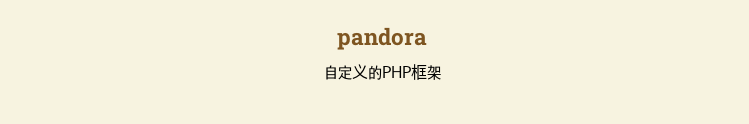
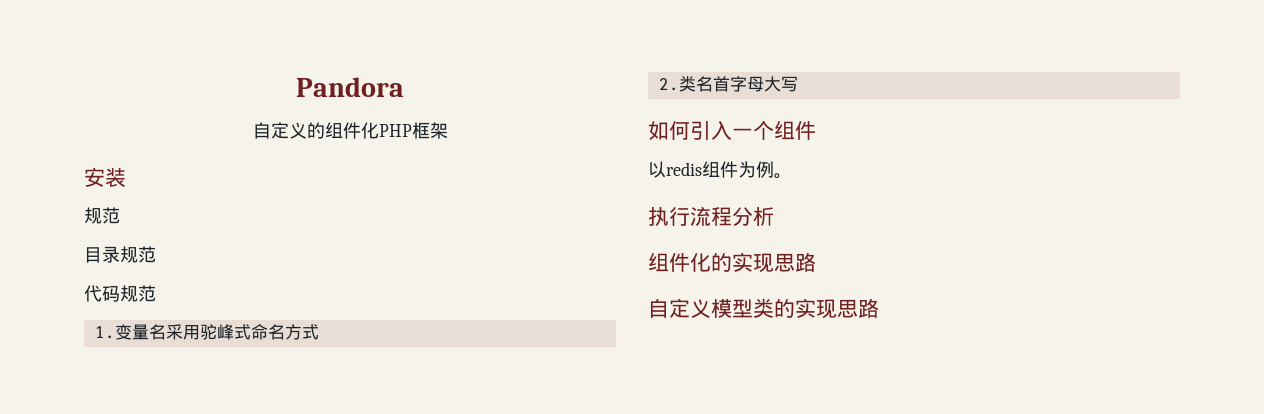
[337,27,427,50] pandora -> [296,77,404,97] Pandora
(382, 72) none -> [324,122,379,139] 组件化
(441, 72) none -> [84,167,126,187] [84,207,120,224] [84,246,156,263] [84,285,156,302] [94,324,319,340] [658,76,798,92] [648,121,816,140] [648,161,792,179] [648,206,774,226] [648,252,816,273] [648,298,879,319] // 安装 // 规范 // 目录规范 // 代码规范 // 1.变量名采用驼峰式命名方式 // 2.类名首字母大写 // 如何引入一个组件 // 以redis组件为例。 // 执行流程分析 // 组件化的实现思路 // 自定义模型类的实现思路

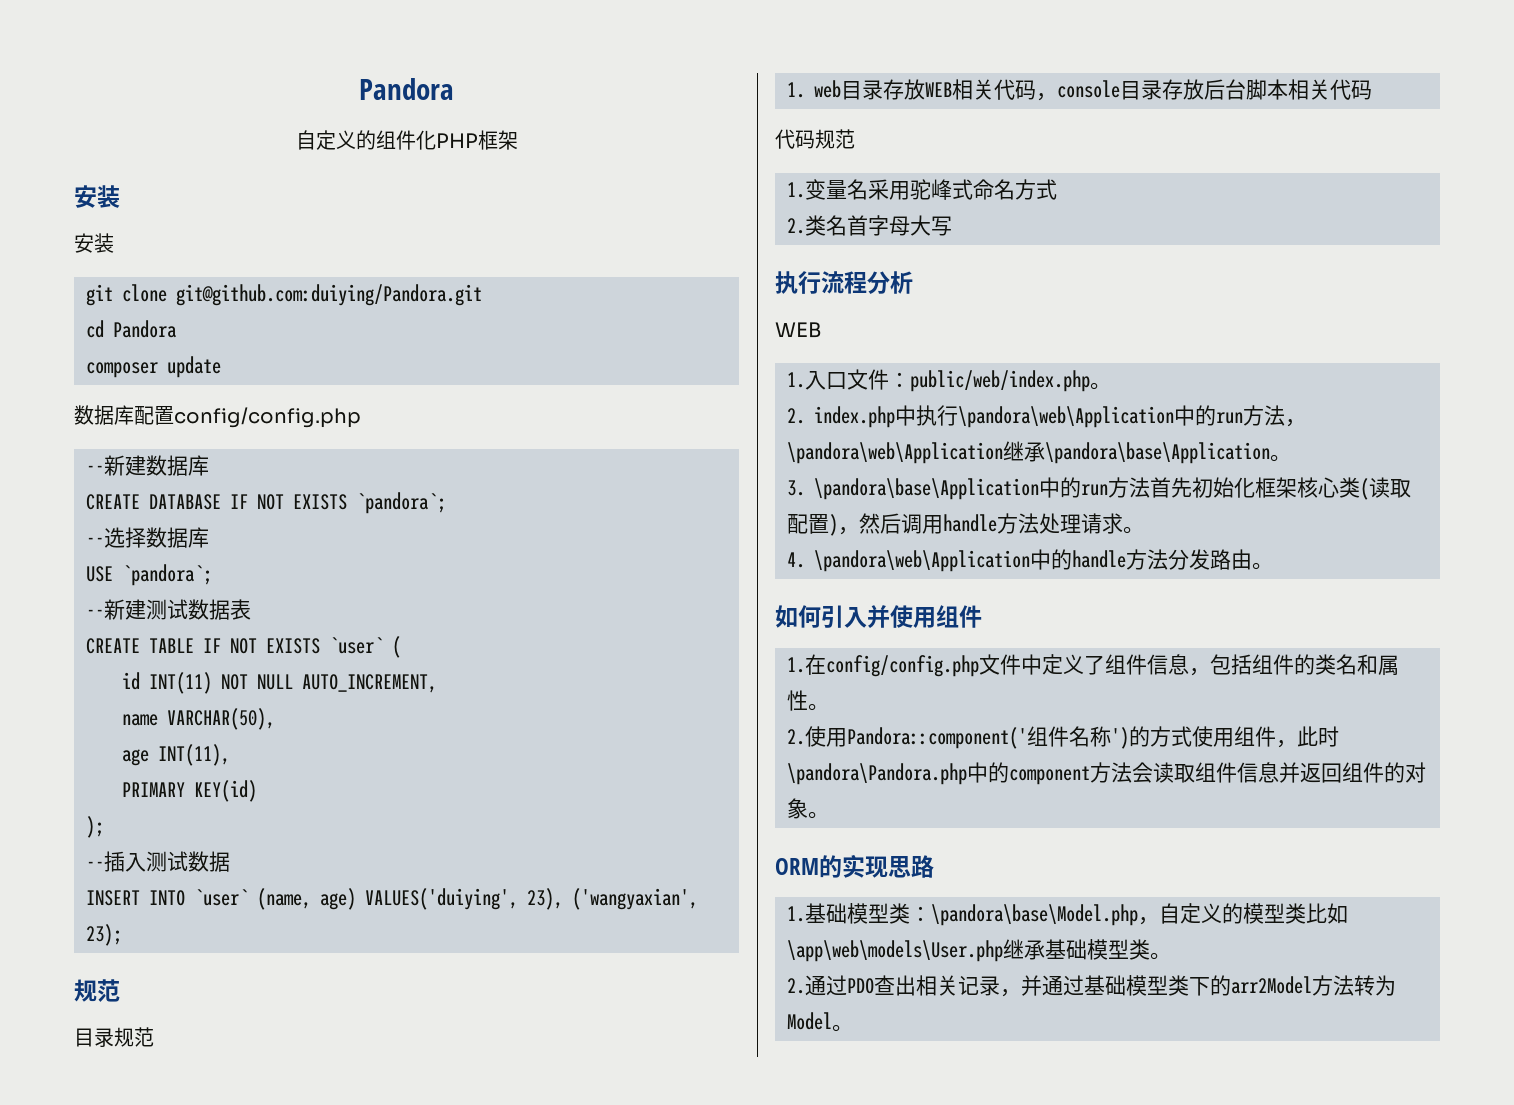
[84,207,120,224] [84,246,156,263] 规范 // 目录规范 -> [74,233,114,253] [86,284,482,306] [86,320,177,338] [86,356,221,378] [74,405,361,428] [86,455,209,476] [86,492,446,514] [86,527,209,548] [86,564,212,586] [86,599,251,620] [86,636,401,658] [122,672,437,694] [122,708,275,730] [122,744,230,766] [122,780,257,802] [86,816,104,838] [86,851,230,872] [86,888,698,910] [86,924,122,946] [74,979,120,1002] [74,1027,154,1047] [787,79,1372,101] 安装 // git clone git@github.com:duiying/Pandora.git // cd Pandora // composer update // 数据库配置config/config.php // --新建数据库 // CREATE DATABASE IF NOT EXISTS `pandora`; // --选择数据库 // USE `pandora`; // --新建测试数据表 // CREATE TABLE IF NOT EXISTS `user` ( // id INT(11) NOT NULL AUTO_INCREMENT, // name VARCHAR(50), // age INT(11), // PRIMARY KEY(id) // ); // --插入测试数据 // INSERT INTO `user` (name, age) VALUES('duiying', 23), ('wangyaxian', 23); // 规范 // 目录规范 // 1. web目录存放WEB相关代码，console目录存放后台脚本相关代码
[648,121,816,140] [648,161,792,179] [648,206,774,226] [648,252,816,273] [648,298,879,319] 如何引入一个组件 // 以redis组件为例。 // 执行流程分析 // 组件化的实现思路 // 自定义模型类的实现思路 -> [775,271,913,294] [775,322,822,338] [787,369,1111,392] [787,405,1306,428] [787,441,1291,464] [787,477,1411,500] [787,513,1144,536] [787,549,1273,572] [775,605,982,629] [787,654,1399,677] [787,690,829,711] [787,726,1339,749] [787,762,1426,785] [787,798,829,819] [775,854,934,878] [787,903,1348,926] [787,939,1171,962] [787,975,1396,997] [787,1012,853,1032] 执行流程分析 // WEB // 1.入口文件：public/web/index.php。 // 2. index.php中执行\pandora\web\Application中的run方法，\pandora\web\Application继承\pandora\base\Application。 // 3. \pandora\base\Application中的run方法首先初始化框架核心类(读取配置)，然后调用handle方法处理请求。 // 4. \pandora\web\Application中的handle方法分发路由。 // 如何引入并使用组件 // 1.在config/config.php文件中定义了组件信息，包括组件的类名和属性。 // 2.使用Pandora::component('组件名称')的方式使用组件，此时\pandora\Pandora.php中的component方法会读取组件信息并返回组件的对象。 // ORM的实现思路 // 1.基础模型类：\pandora\base\Model.php，自定义的模型类比如\app\web\models\User.php继承基础模型类。 // 2.通过PDO查出相关记录，并通过基础模型类下的arr2Model方法转为Model。

